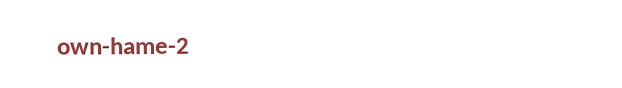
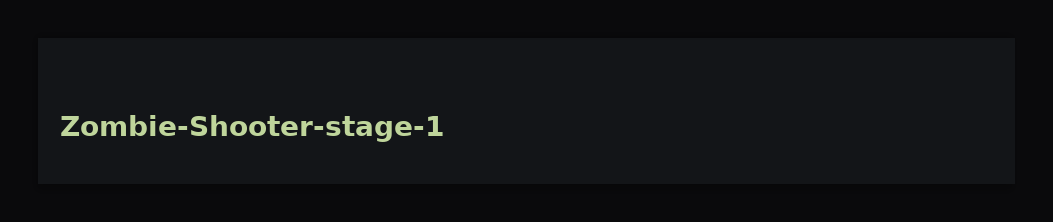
[56,36,190,55] own-hame-2 -> [60,115,444,142] Zombie-Shooter-stage-1

